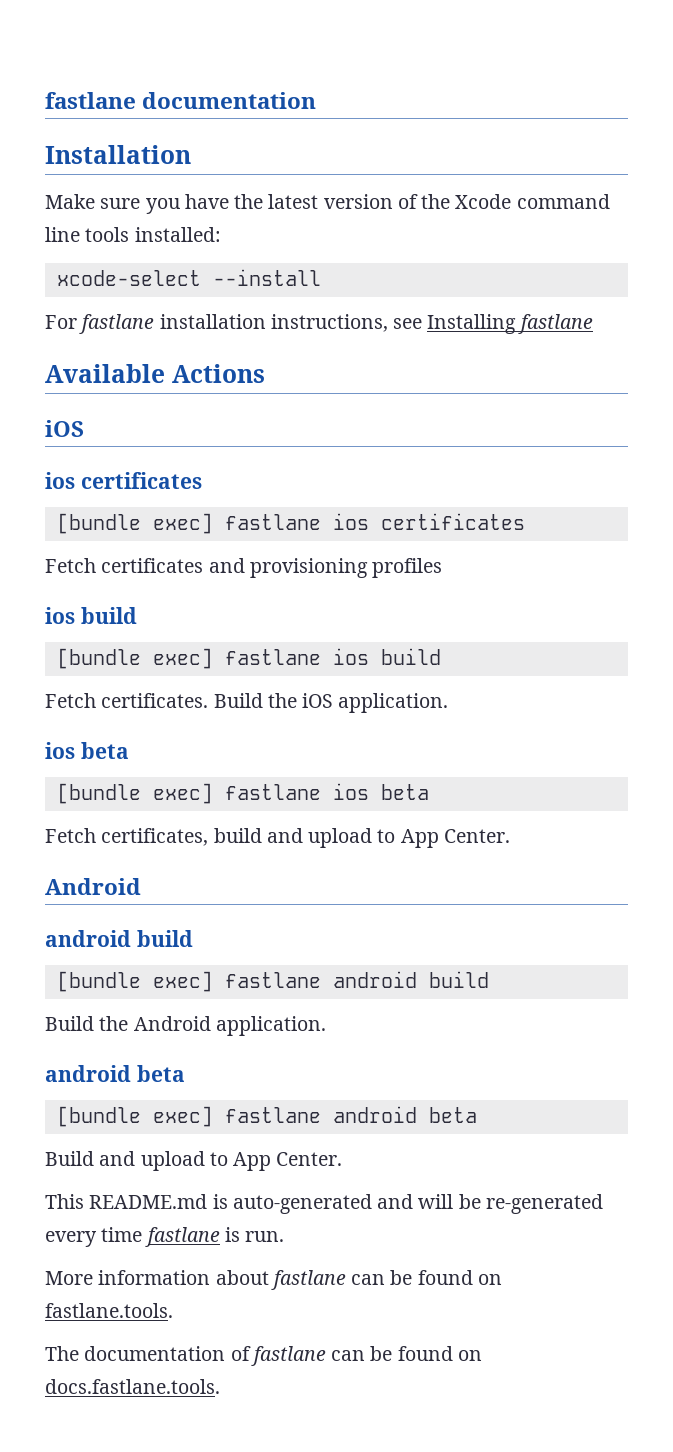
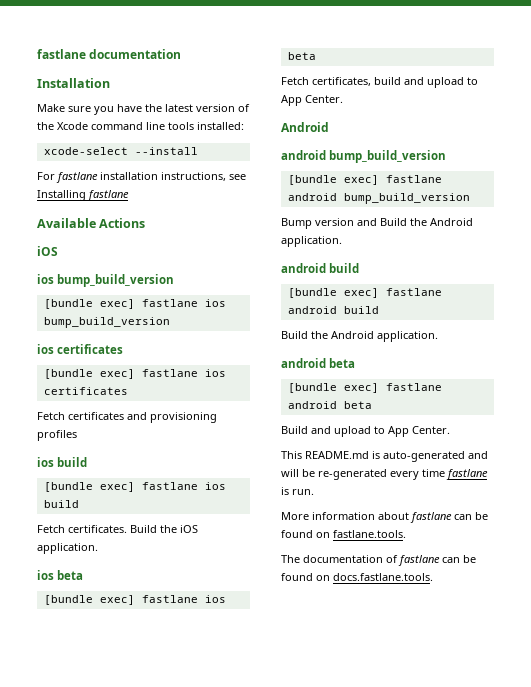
(84, 428) none -> [37,274,175,287] [43,299,226,309] [43,317,170,328] // ios bump_build_version // [bundle exec] fastlane ios bump_build_version
(141, 886) none -> [281,150,447,163] [287,175,442,185] [287,193,470,204] [281,218,473,229] [281,236,342,247] // android bump_build_version // [bundle exec] fastlane android bump_build_version // Bump version and Build the Android application.

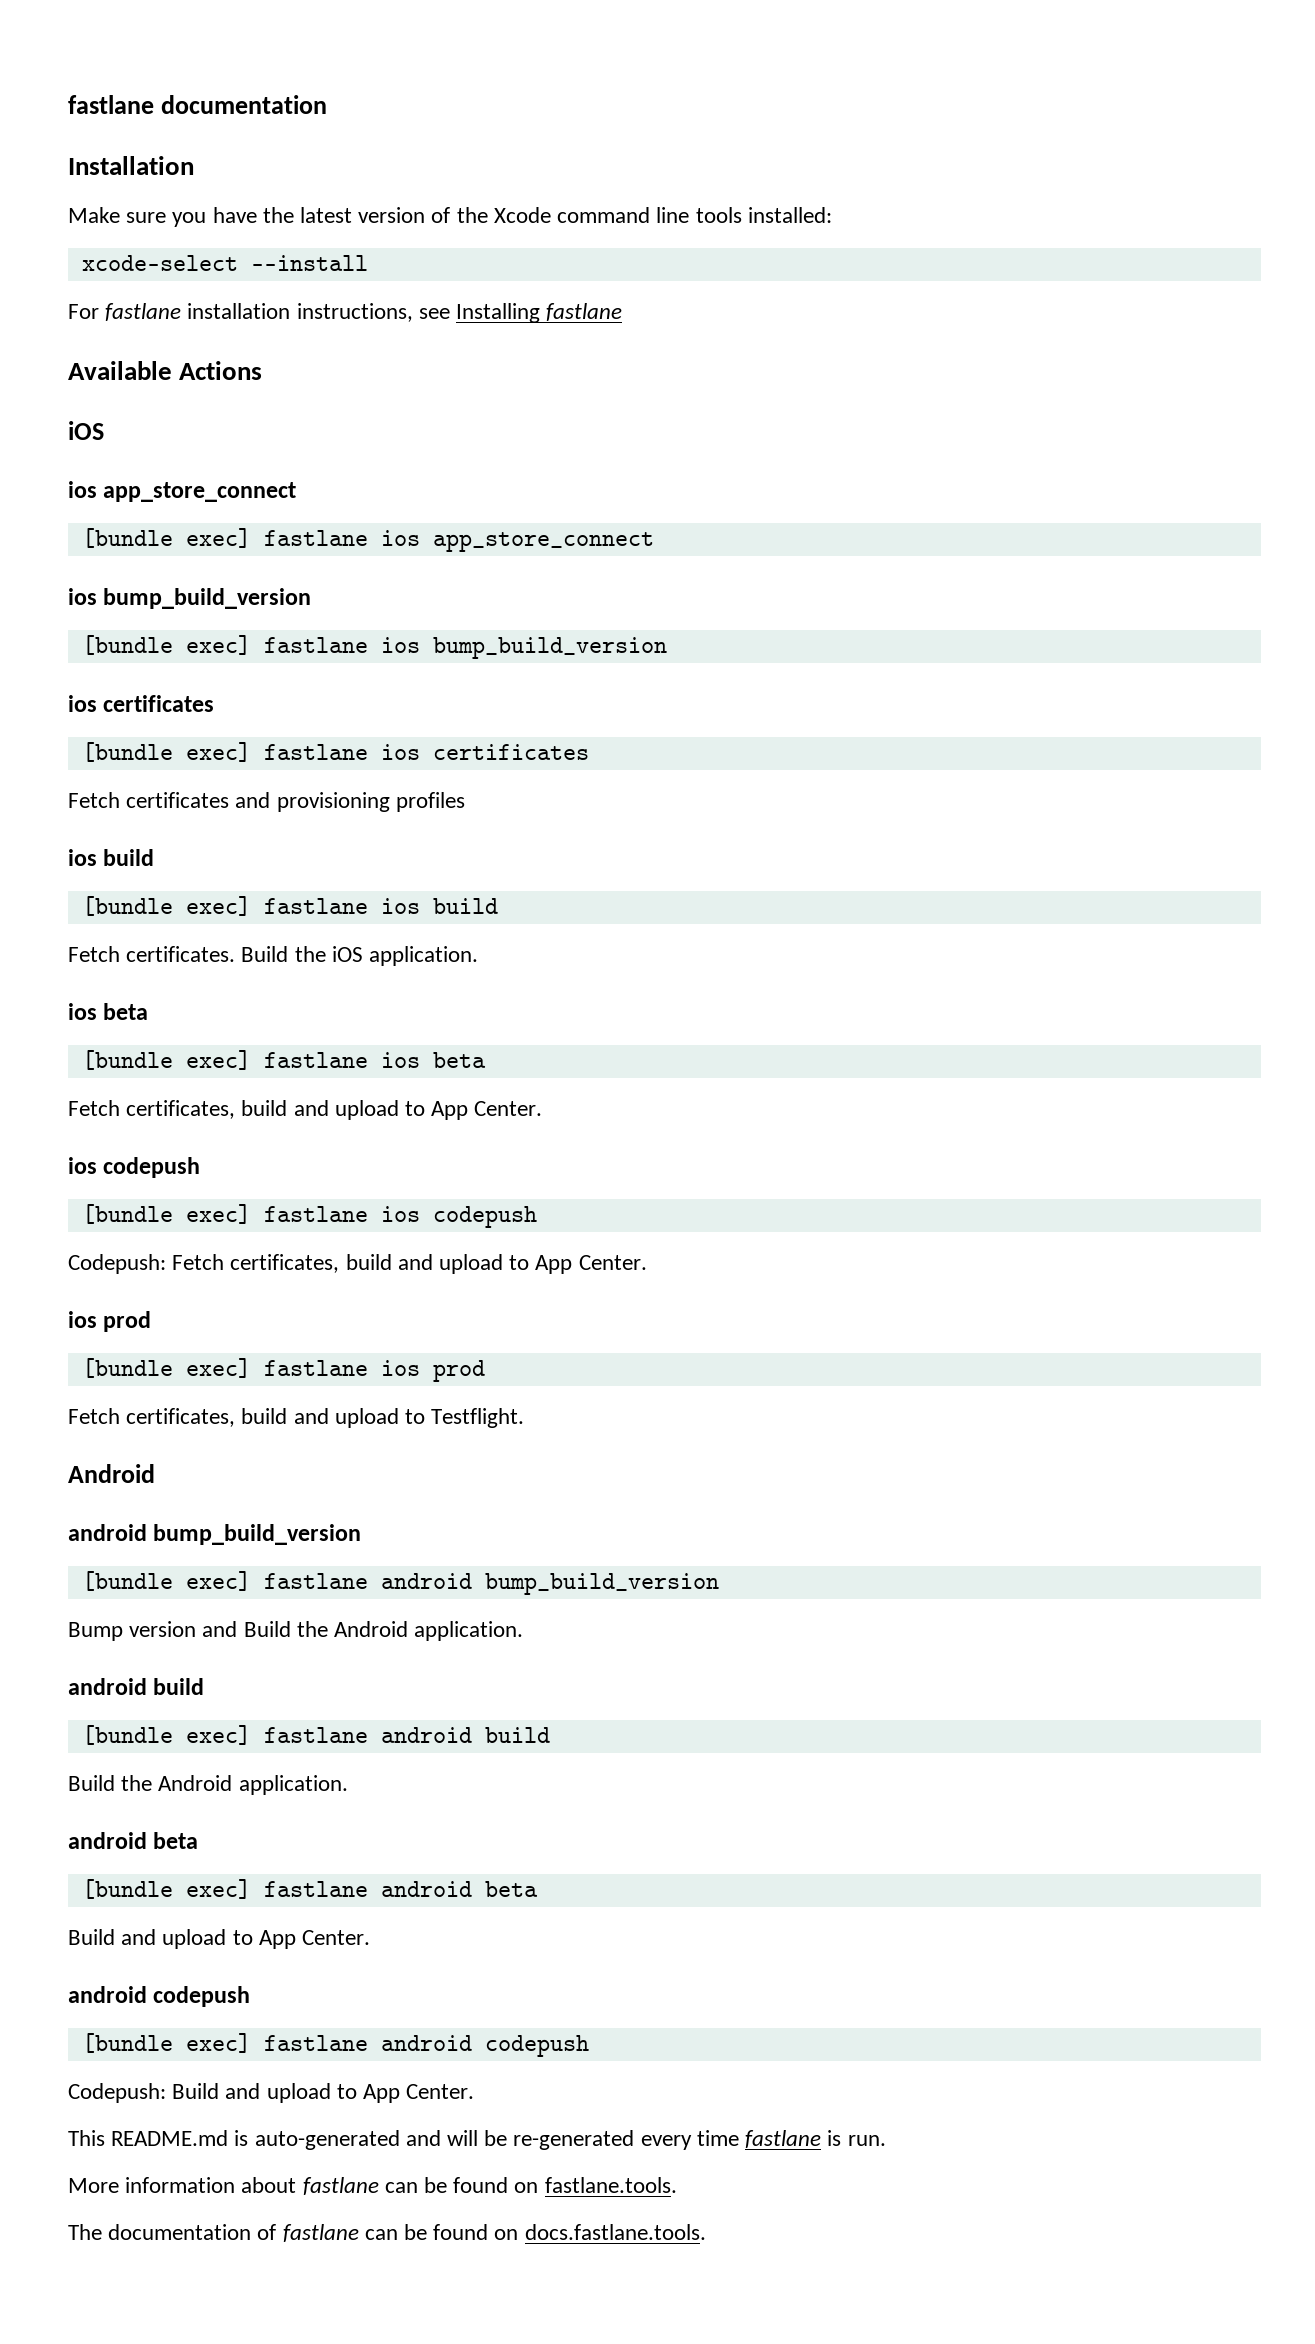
(58, 251) none -> [68,481,297,502] [81,528,654,552] // ios app_store_connect // [bundle exec] fastlane ios app_store_connect
(343, 99) none -> [68,1157,201,1178] [81,1204,537,1228] [68,1254,647,1274] [68,1311,152,1332] [81,1358,485,1382] [68,1408,525,1428] // ios codepush // [bundle exec] fastlane ios codepush // Codepush: Fetch certificates, build and upload to App Center. // ios prod // [bundle exec] fastlane ios prod // Fetch certificates, build and upload to Testflight.
(450, 430) none -> [68,1986,251,2007] [81,2033,589,2057] [68,2083,475,2103] // android codepush // [bundle exec] fastlane android codepush // Codepush: Build and upload to App Center.

